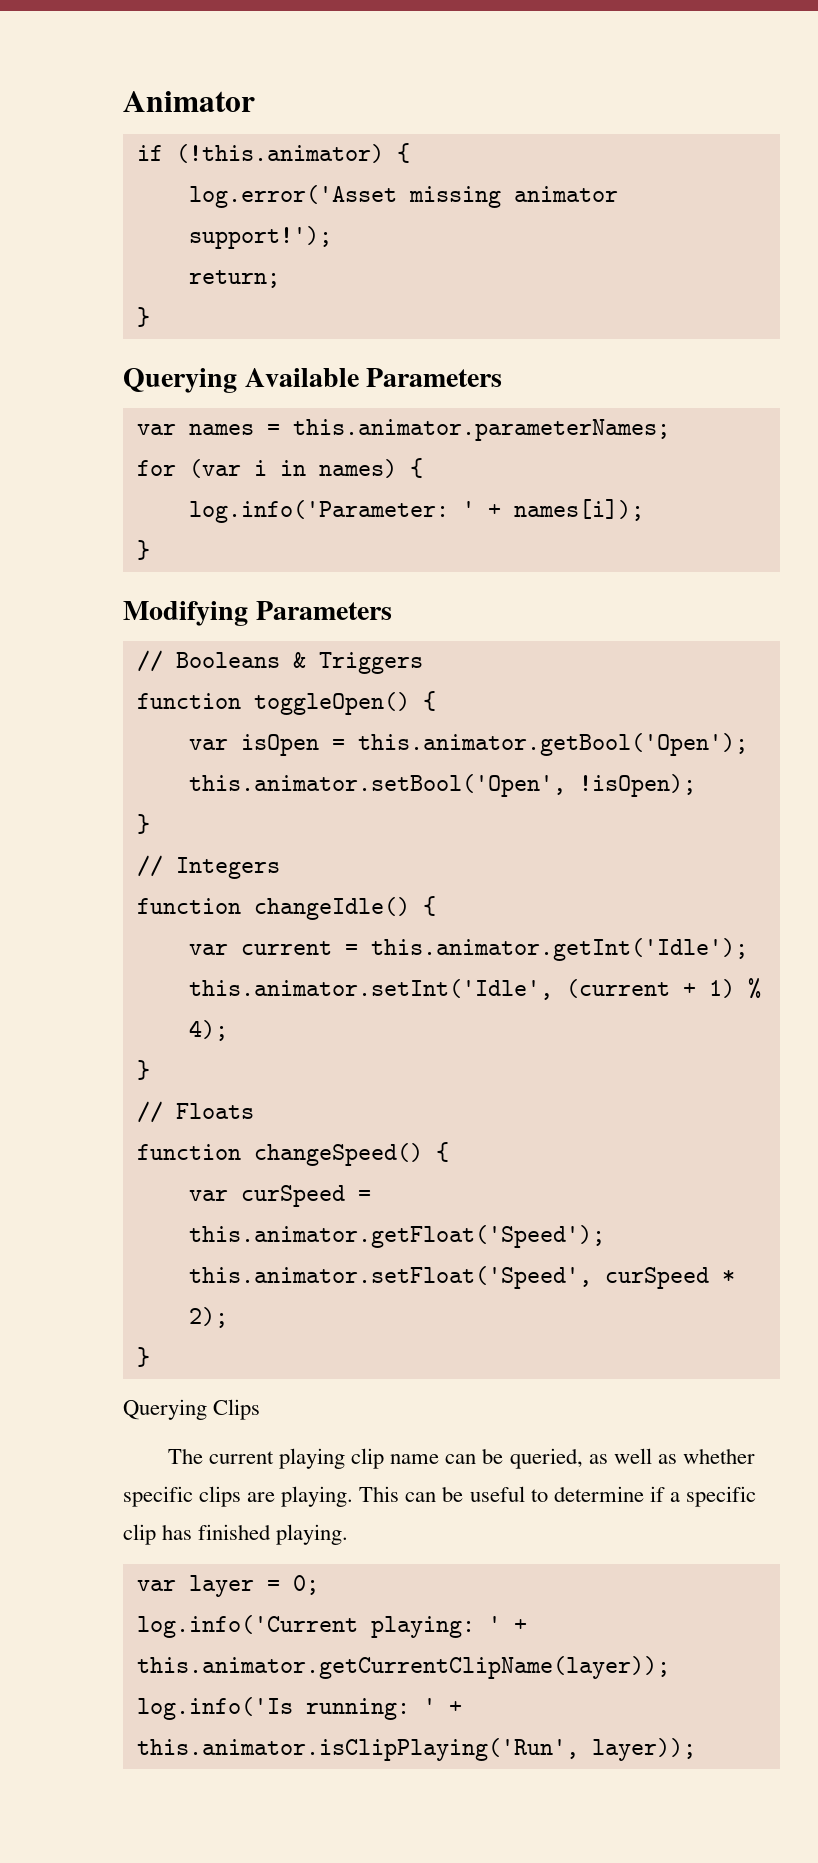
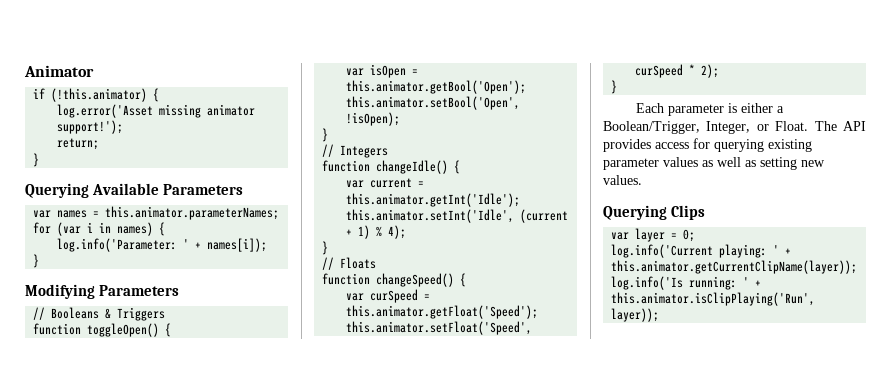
[123,1399,261,1420] [167,1448,755,1469] [123,1486,756,1507] [123,1524,349,1545] Querying Clips // The current playing clip name can be queried, as well as whether specific clips are playing. This can be useful to determine if a specific clip has finished playing. -> [636,103,785,116] [603,121,866,134] [603,138,812,152] [603,157,825,170] [603,175,642,185] [603,205,706,220] Each parameter is either a Boolean/Trigger, Integer, or Float. The API provides access for querying existing parameter values as well as setting new values. // Querying Clips

